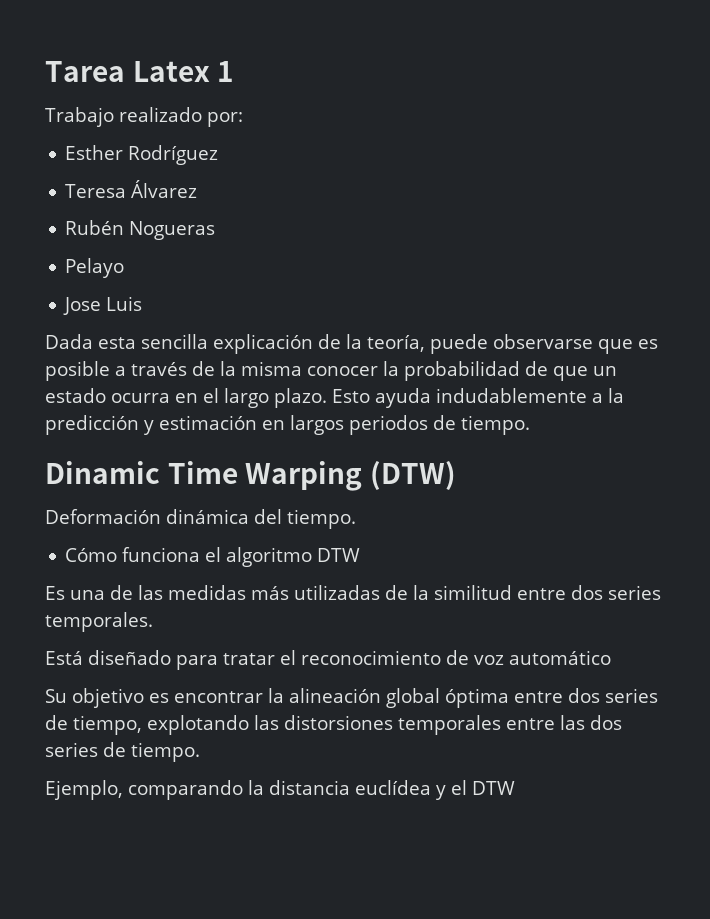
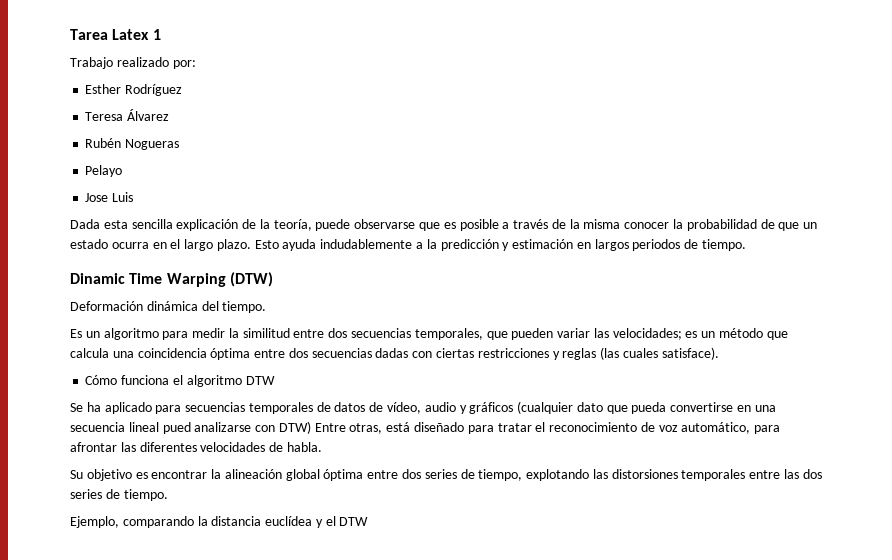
(356, 519) none -> [70,328,788,340] [70,347,719,360] // Es un algoritmo para medir la similitud entre dos secuencias temporales, que pueden variar las velocidades; es un método que calcula una coincidencia óptima entre dos secuencias dadas con ciertas restricciones y reglas (las cuales satisface).
[45,585,661,600] [45,612,153,632] [45,651,83,665] Es una de las medidas más utilizadas de la similitud entre dos series temporales. // Está -> [70,401,776,414] [70,421,411,434] Se ha aplicado para secuencias temporales de datos de vídeo, audio y gráficos (cualquier dato que pueda convertirse en una secuencia lineal pued analizarse con DTW) Entre otras, está
[509,650,611,665] automático -> [681,422,781,434] [70,442,322,452] automático, para afrontar las diferentes velocidades de habla.

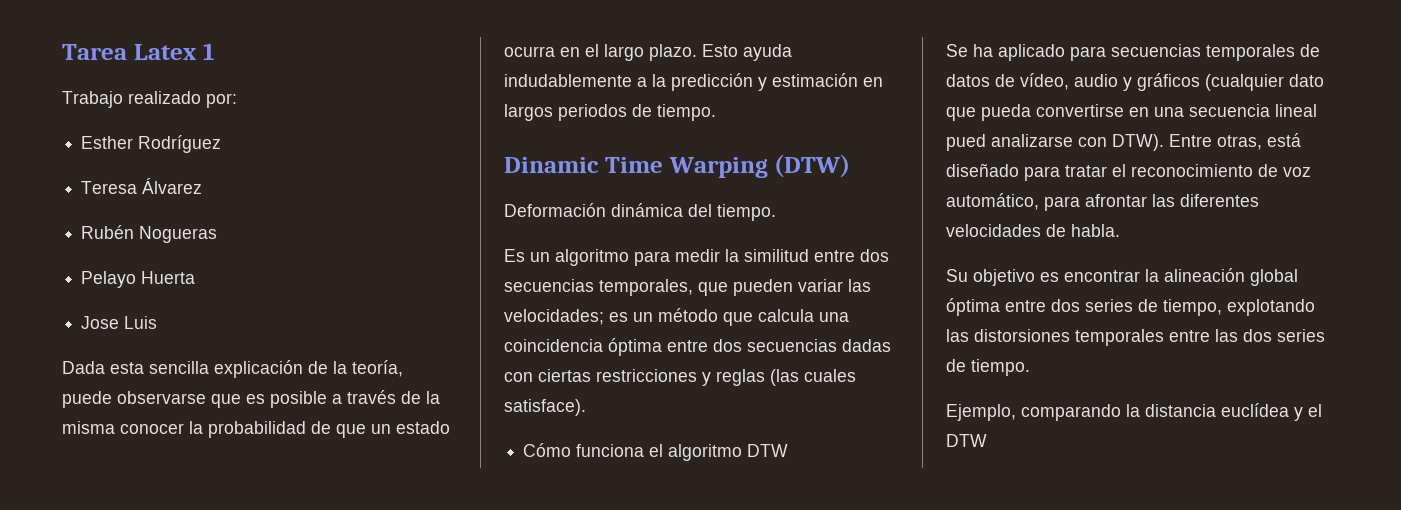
(123, 171) none -> [141,271,196,284] Huerta
[278,421,311,434] DTW) -> [1112,134,1164,151] DTW).

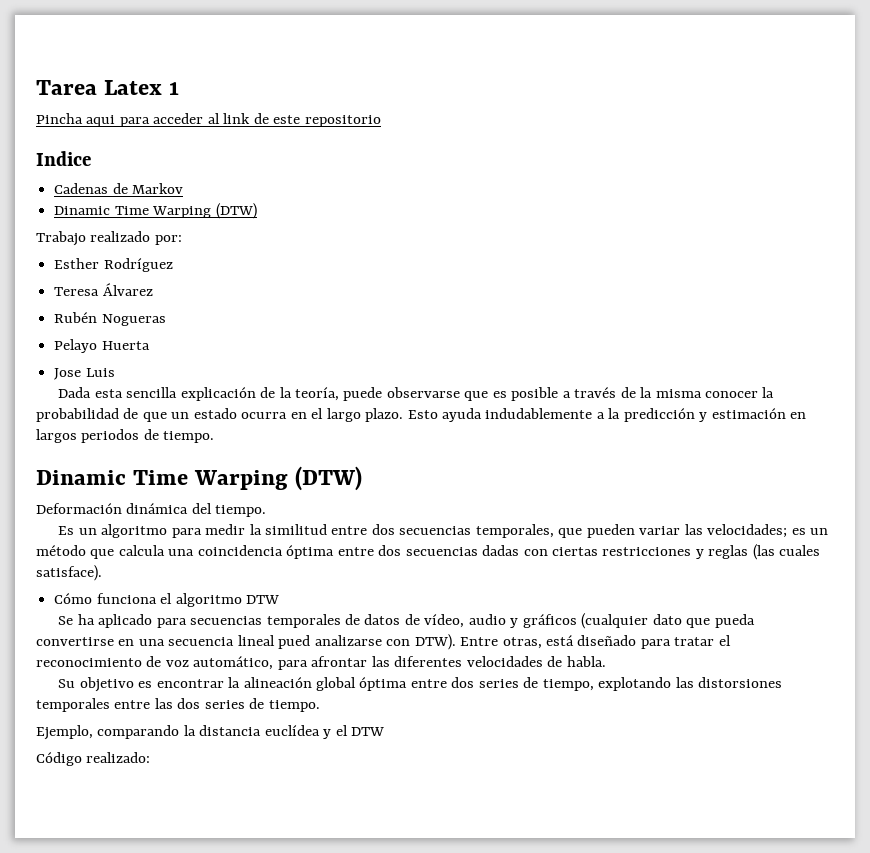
(214, 51) none -> [36,113,381,127] [36,151,91,166] [54,183,184,194] [54,203,257,219] // Pincha aqui para acceder al link de este repositorio // Indice // Cadenas de Markov // Dinamic Time Warping (DTW)
(987, 440) none -> [36,752,151,766] // Código realizado:

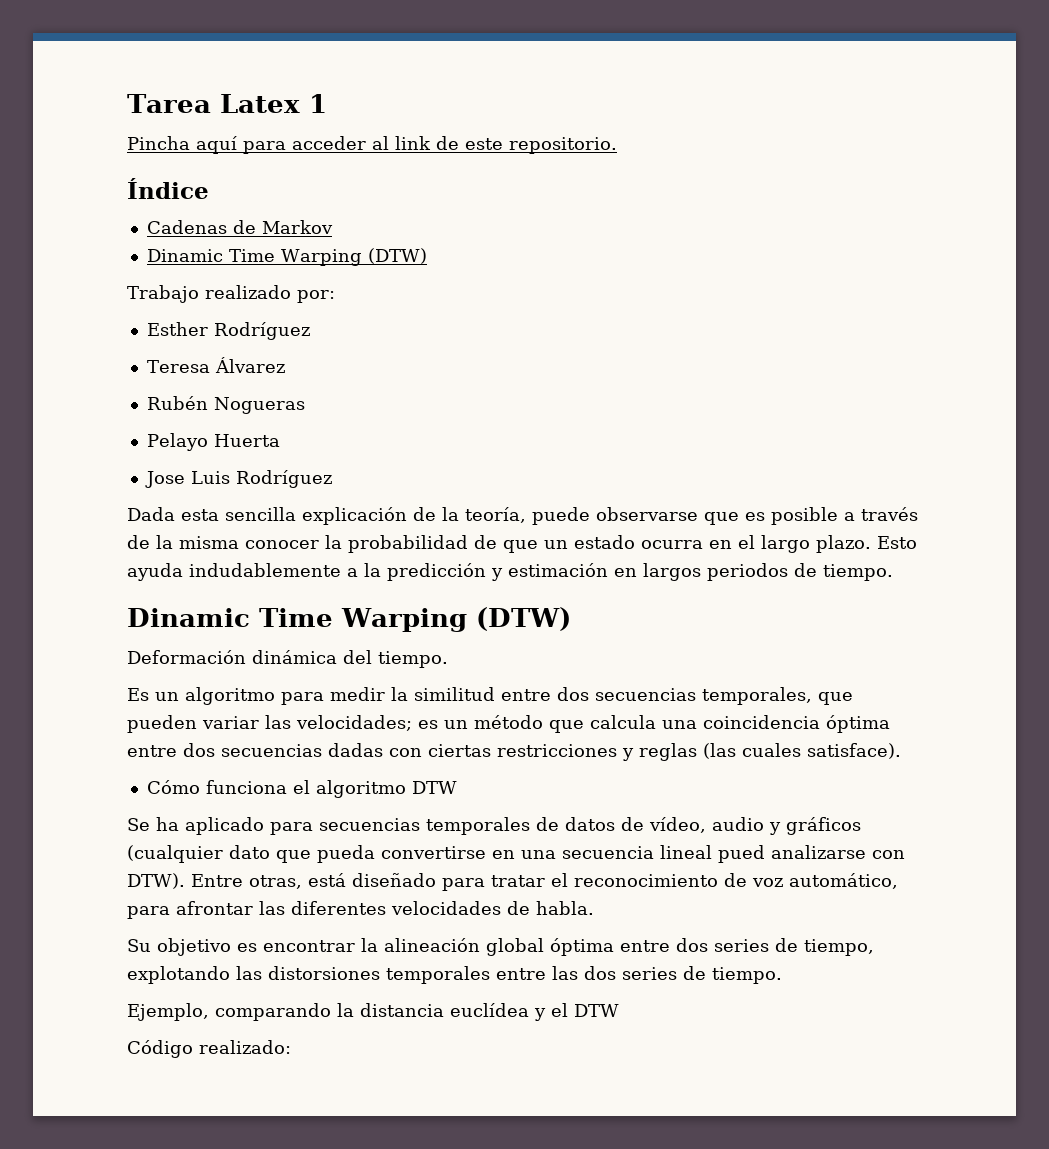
[86,115,116,127] aqui -> [196,136,237,154] aquí
[304,115,381,127] [36,151,91,166] repositorio // Indice -> [509,137,617,154] [127,178,209,199] repositorio. // Índice
(115, 372) none -> [235,470,332,488] Rodríguez

